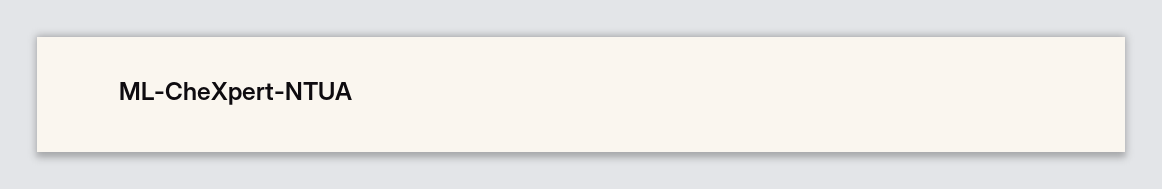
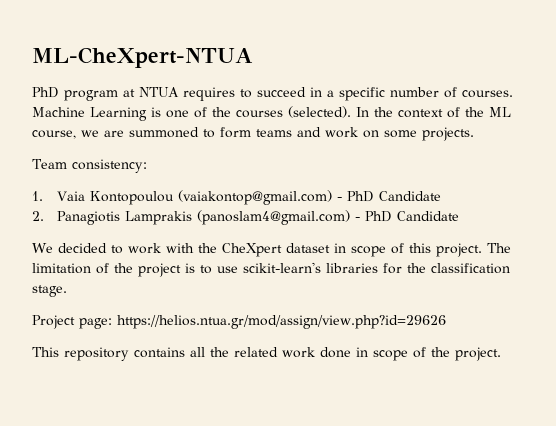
(352, 93) none -> [32,87,513,101] [32,106,511,121] [32,127,474,141] [32,159,147,173] [32,190,441,205] [32,210,459,225] [32,243,511,257] [32,262,510,277] [32,285,67,297] [32,315,446,329] [32,347,501,361] // PhD program at NTUA requires to succeed in a specific number of courses. Machine Learning is one of the courses (selected). In the context of the ML course, we are summoned to form teams and work on some projects. // Team consistency: // 1. Vaia Kontopoulou (vaiakontop@gmail.com) - PhD Candidate // 2. Panagiotis Lamprakis (panoslam4@gmail.com) - PhD Candidate // We decided to work with the CheXpert dataset in scope of this project. The limitation of the project is to use scikit-learn's libraries for the classification stage. // Project page: https://helios.ntua.gr/mod/assign/view.php?id=29626 // This repository contains all the related work done in scope of the project.

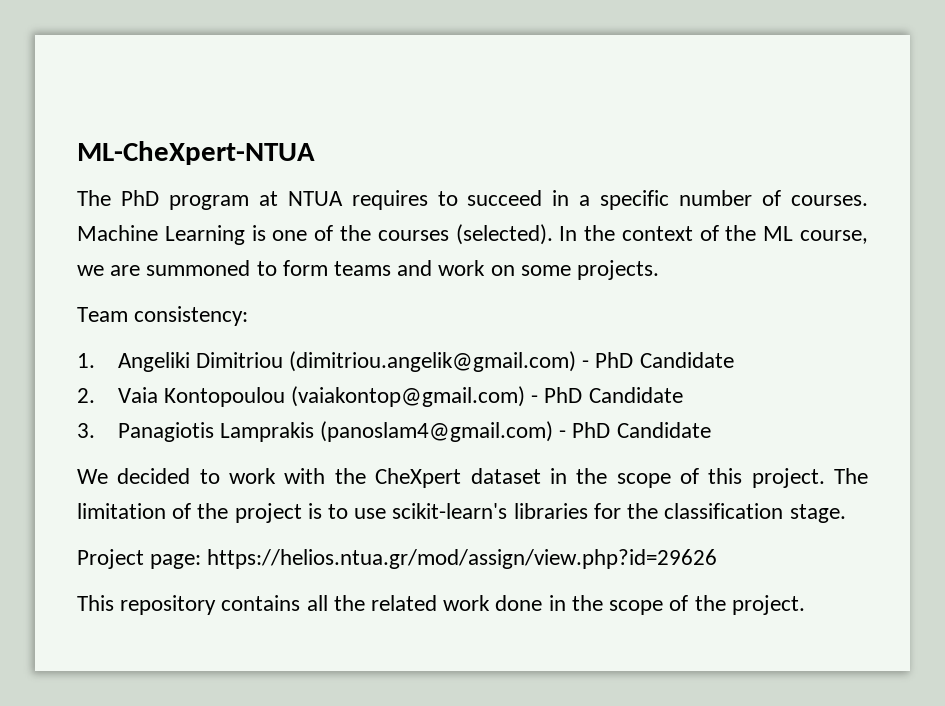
(253, 57) none -> [77,190,111,206] The
(43, 196) none -> [117,351,734,372] [77,388,95,403] Angeliki Dimitriou (dimitriou.angelik@gmail.com) - PhD Candidate // 2.
[32,211,44,221] 2. -> [77,423,95,438] 3.
(346, 248) none -> [576,468,608,484] the
(368, 352) none -> [571,595,603,611] the

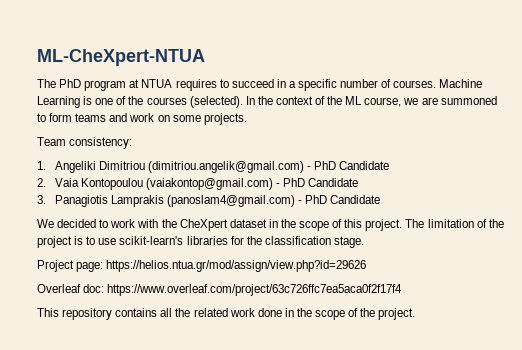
(718, 559) none -> [37,284,403,296] // Overleaf doc: https://www.overleaf.com/project/63c726ffc7ea5aca0f2f17f4

